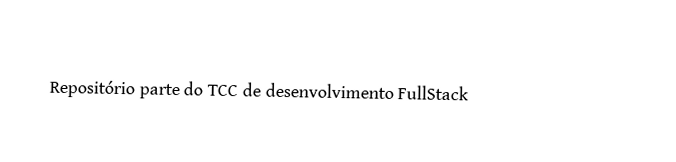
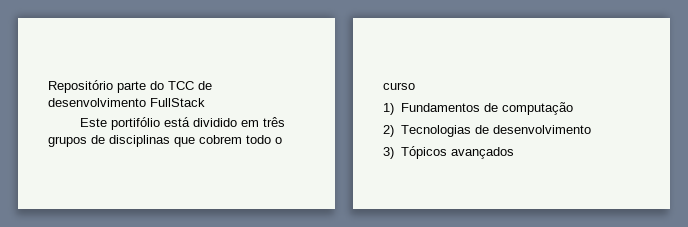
(470, 93) none -> [80,117,286,130] [48,135,282,147] [383,82,415,90] [383,102,573,115] [383,125,591,137] [383,146,514,159] // Este portifólio está dividido em três grupos de disciplinas que cobrem todo o curso // 1) Fundamentos de computação // 2) Tecnologias de desenvolvimento // 3) Tópicos avançados

